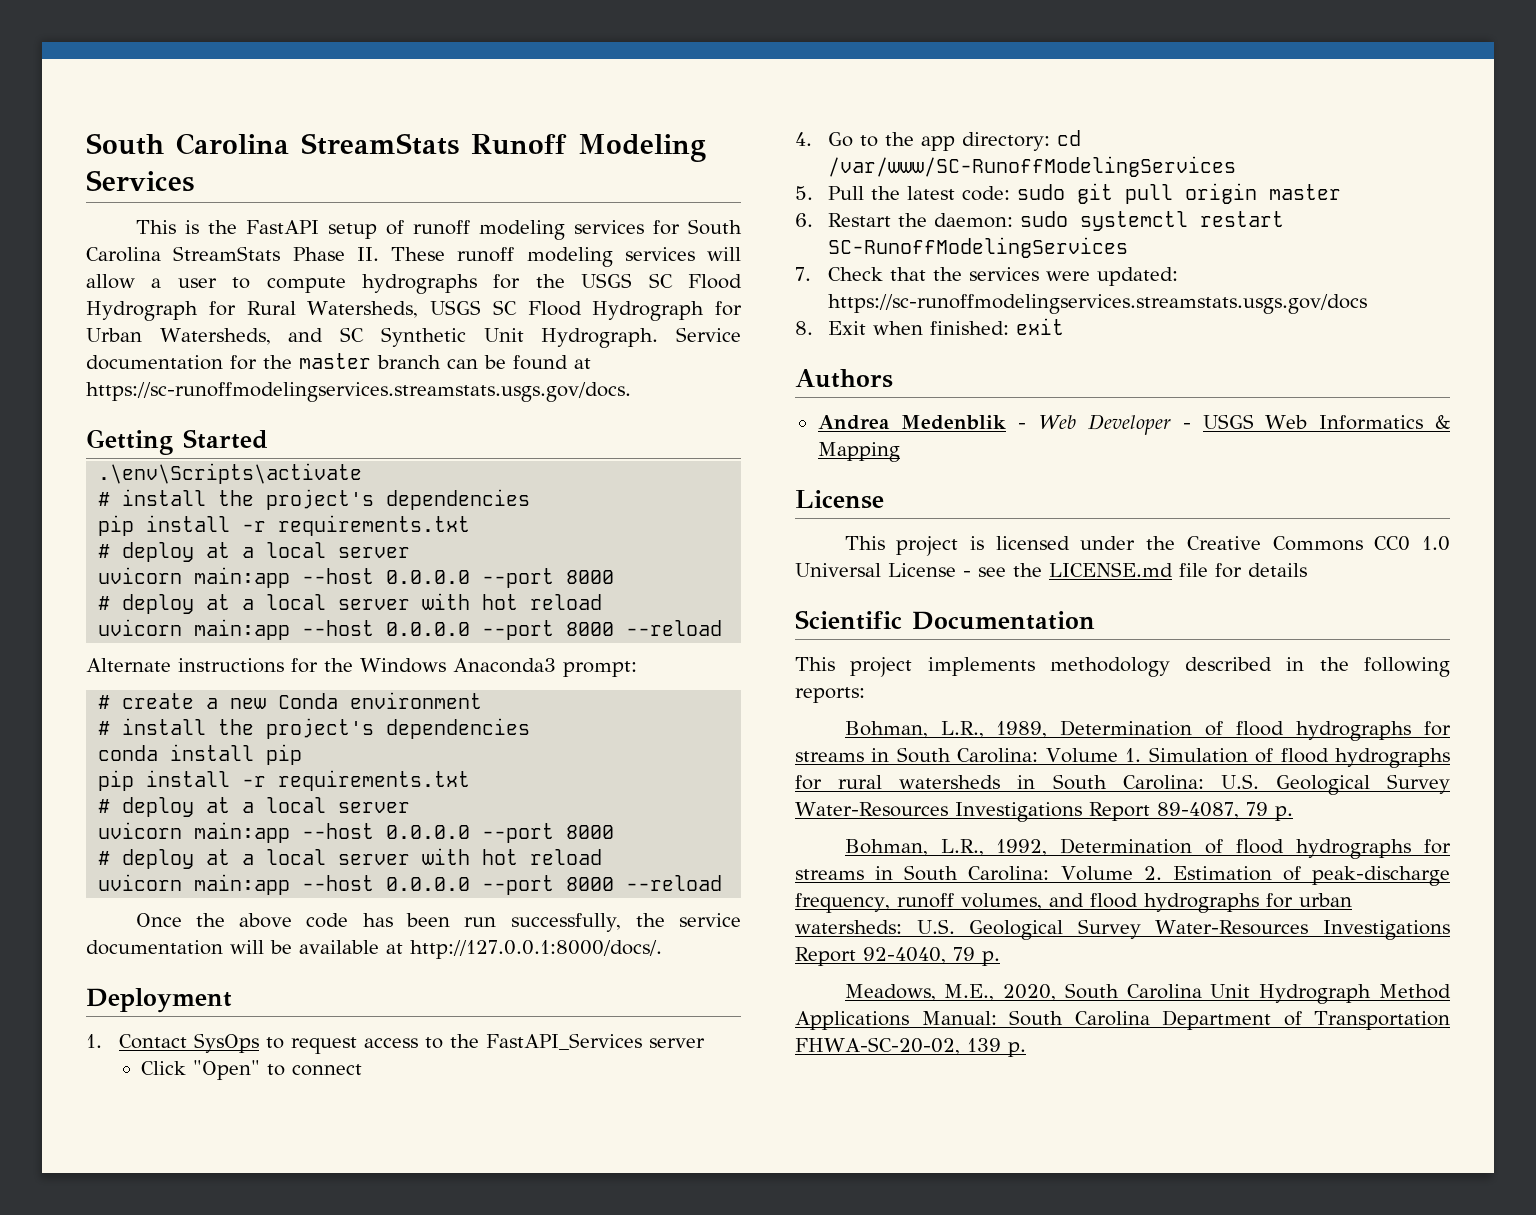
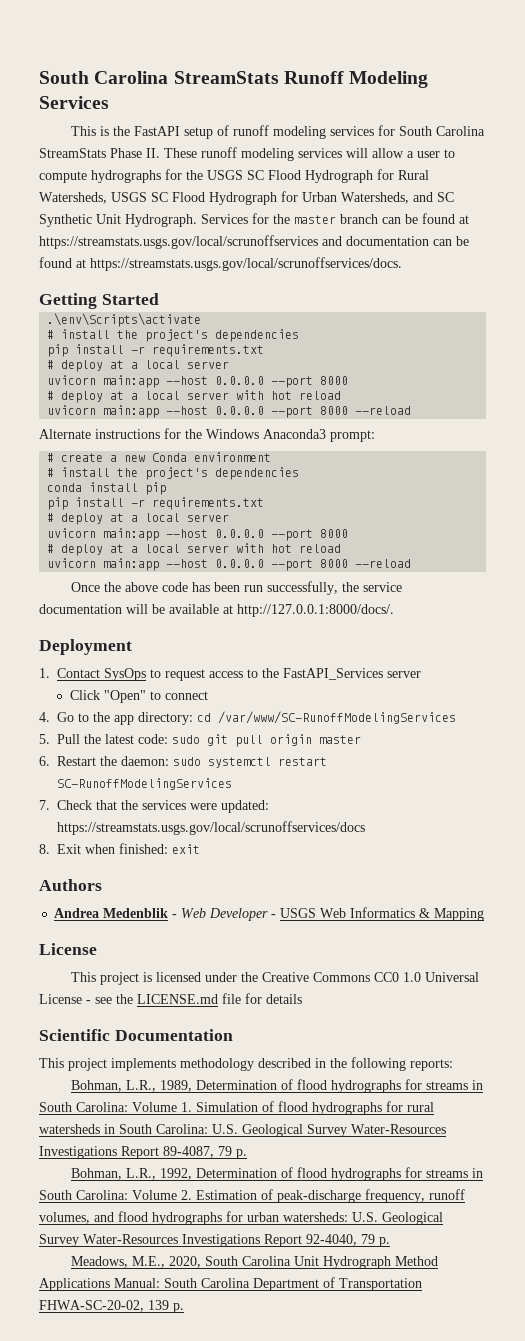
[676,327,741,342] [86,355,223,370] Service documentation -> [201,214,248,224] Services
[86,382,631,402] https://sc-runoffmodelingservices.streamstats.usgs.gov/docs. -> [39,235,469,249] [39,257,402,271] https://streamstats.usgs.gov/local/scrunoffservices and documentation can be found at https://streamstats.usgs.gov/local/scrunoffservices/docs.
[827,294,1367,314] https://sc-runoffmodelingservices.streamstats.usgs.gov/docs -> [57,821,365,835] https://streamstats.usgs.gov/local/scrunoffservices/docs

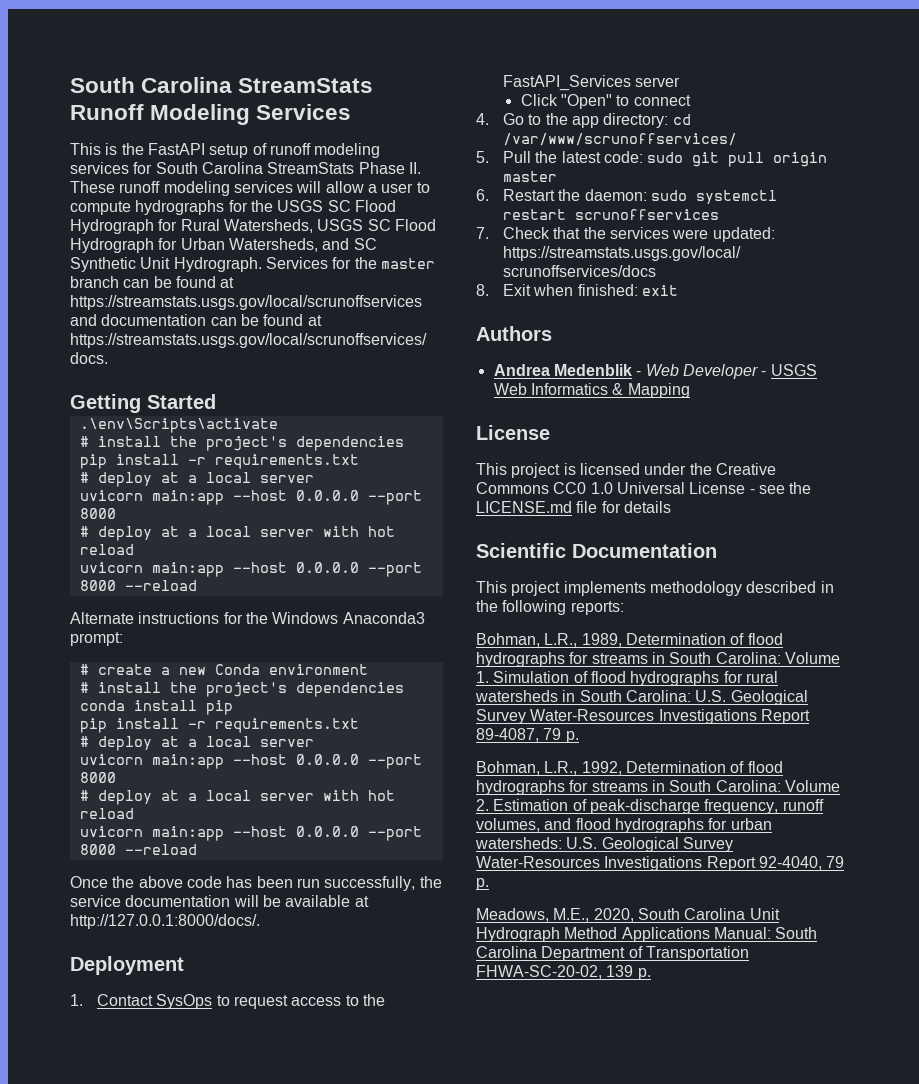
[218,711,456,724] /var/www/SC-RunoffModelingServices -> [503,133,738,146] /var/www/scrunoffservices/
[57,778,232,790] SC-RunoffModelingServices -> [575,209,720,220] scrunoffservices

